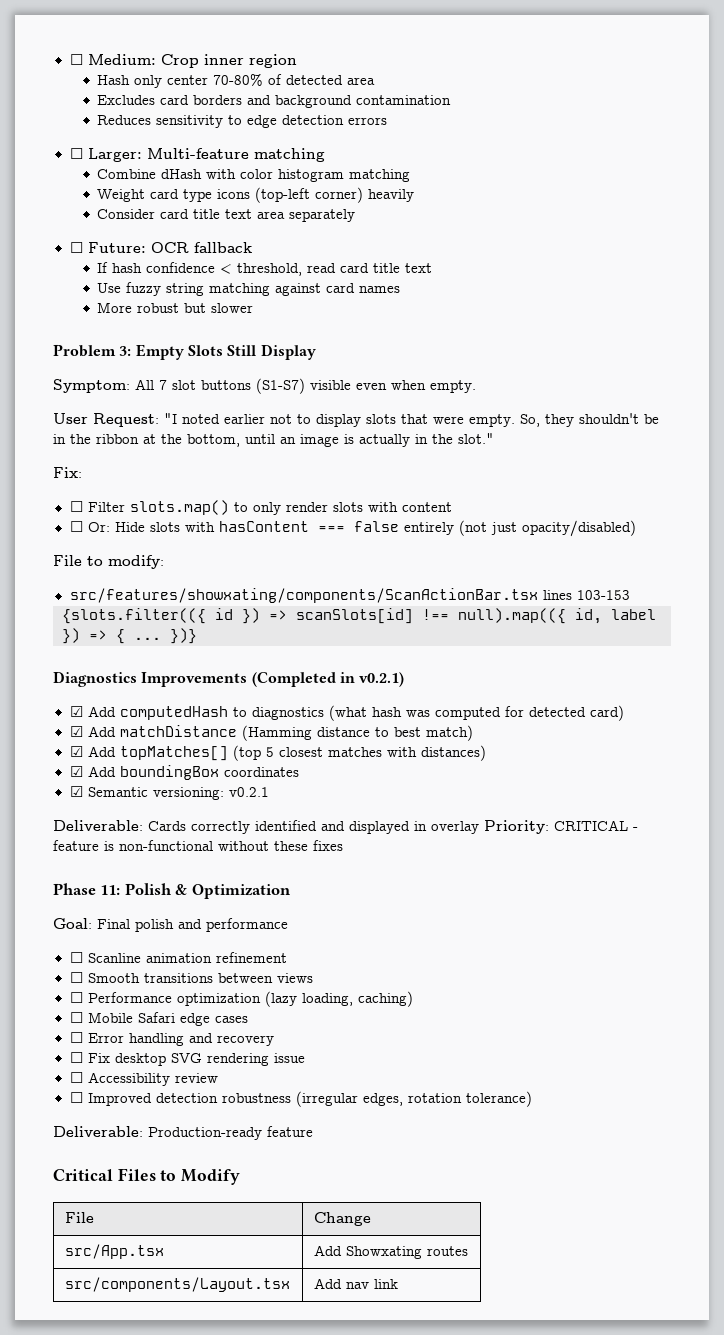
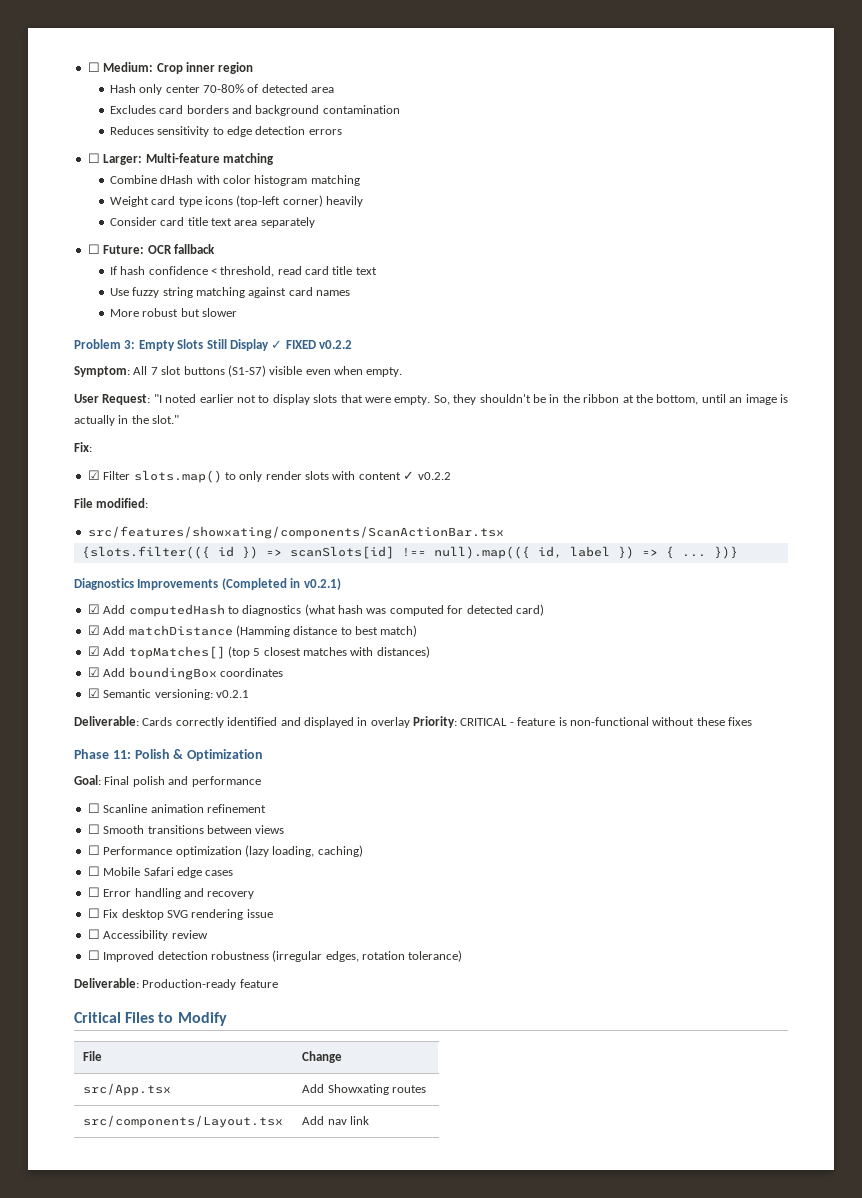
(316, 352) none -> [271,340,352,349] ✓ FIXED v0.2.2
[69,501,83,512] ☐ -> [87,470,100,480] ☑
[69,520,636,537] [53,555,164,569] // ☐ Or: Hide slots with hasContent === false entirely (not just opacity/disabled) // File to modify: -> [403,471,451,480] [74,498,149,508] ✓ v0.2.2 // File modified:
[542,590,630,600] lines 103-153 -> (504, 532) none

